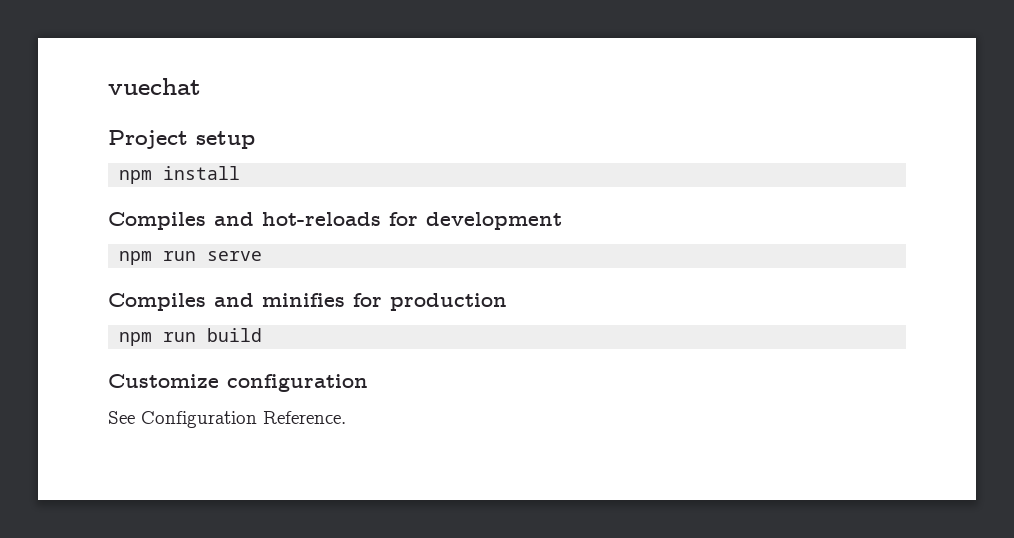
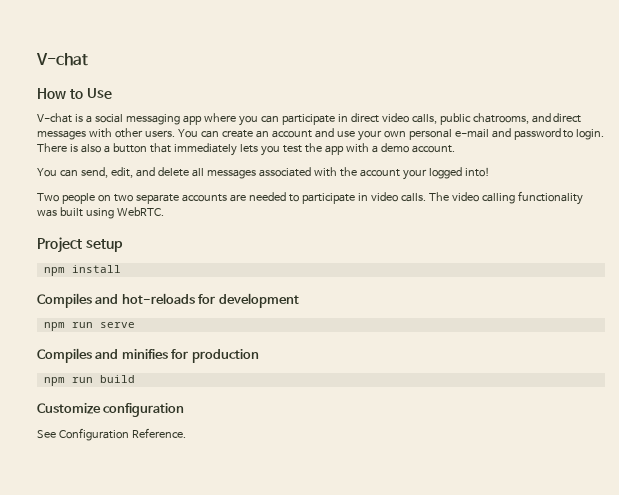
[108,78,201,95] vuechat -> [36,53,88,66] [37,88,112,99] [37,113,582,126] [37,128,605,141] [37,143,455,156] [37,167,490,180] [37,191,583,205] [37,207,164,219] V-chat // How to Use // V-chat is a social messaging app where you can participate in direct video calls, public chatrooms, and direct messages with other users. You can create an account and use your own personal e-mail and password to login. There is also a button that immediately lets you test the app with a demo account. // You can send, edit, and delete all messages associated with the account your logged into! // Two people on two separate accounts are needed to participate in video calls. The video calling functionality was built using WebRTC.

